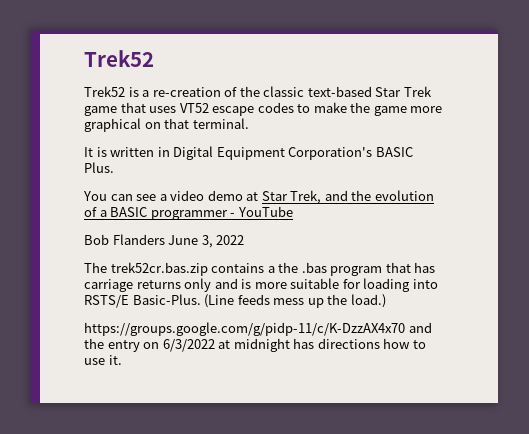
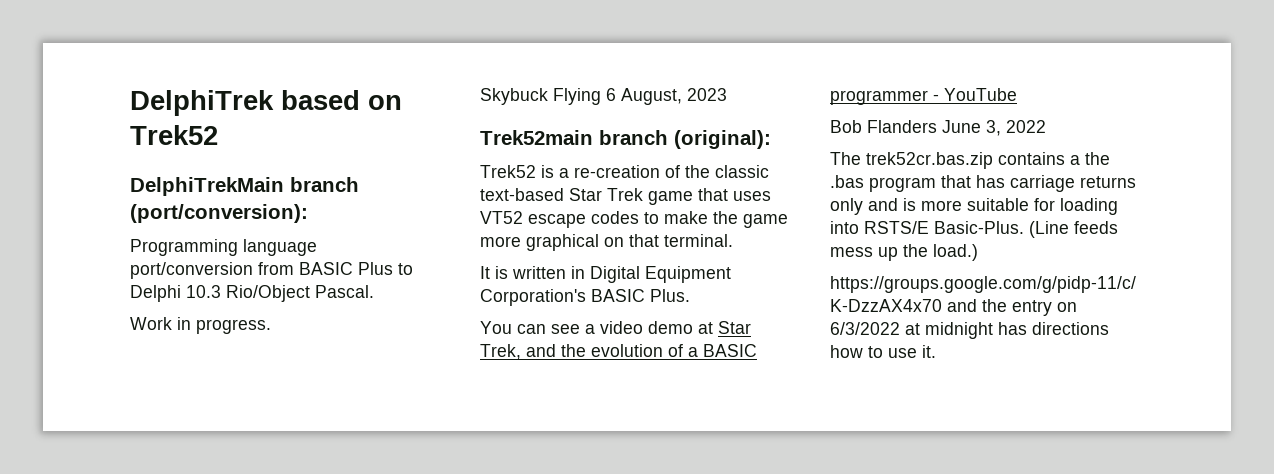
[84,50,154,67] Trek52 -> [130,90,402,116] [130,125,218,145] [130,177,359,196] [130,204,308,223] [130,239,317,256] [130,262,413,279] [130,285,374,302] [130,317,271,334] [480,88,727,105] [480,130,771,149] DelphiTrek based on Trek52 // DelphiTrekMain branch (port/conversion): // Programming language port/conversion from BASIC Plus to Delphi 10.3 Rio/Object Pascal. // Work in progress. // Skybuck Flying 6 August, 2023 // Trek52main branch (original):

